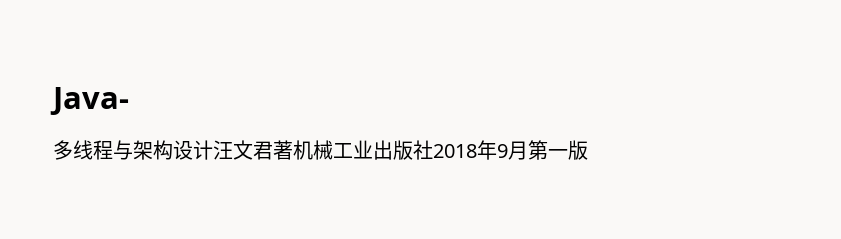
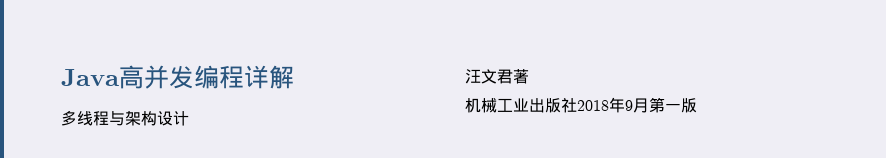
[50,87,129,115] Java- -> [61,65,294,89] Java高并发编程详解
(213, 150) none -> (189, 118) //
(293, 150) none -> (529, 76) //

